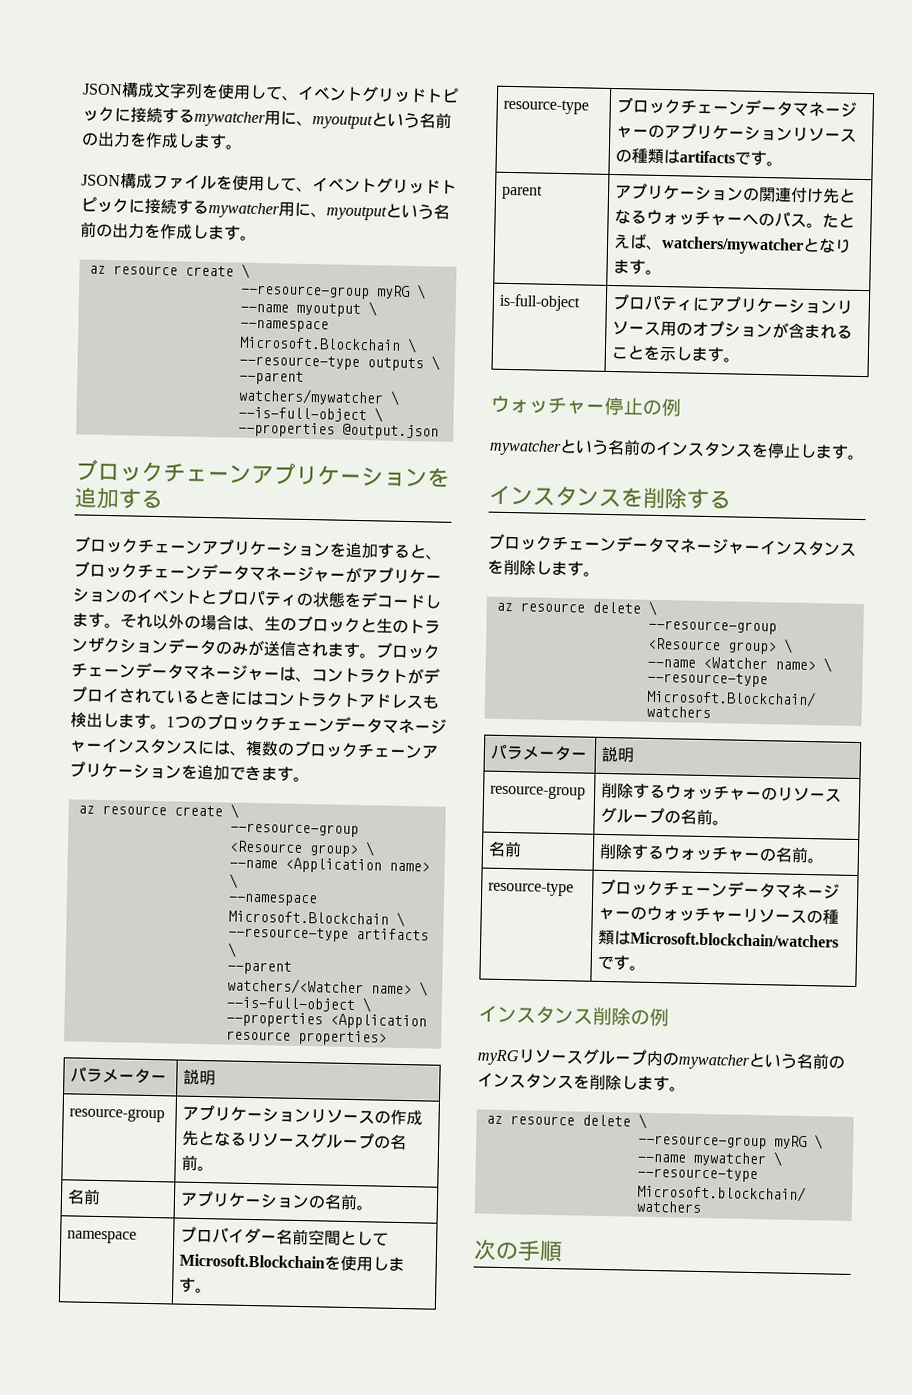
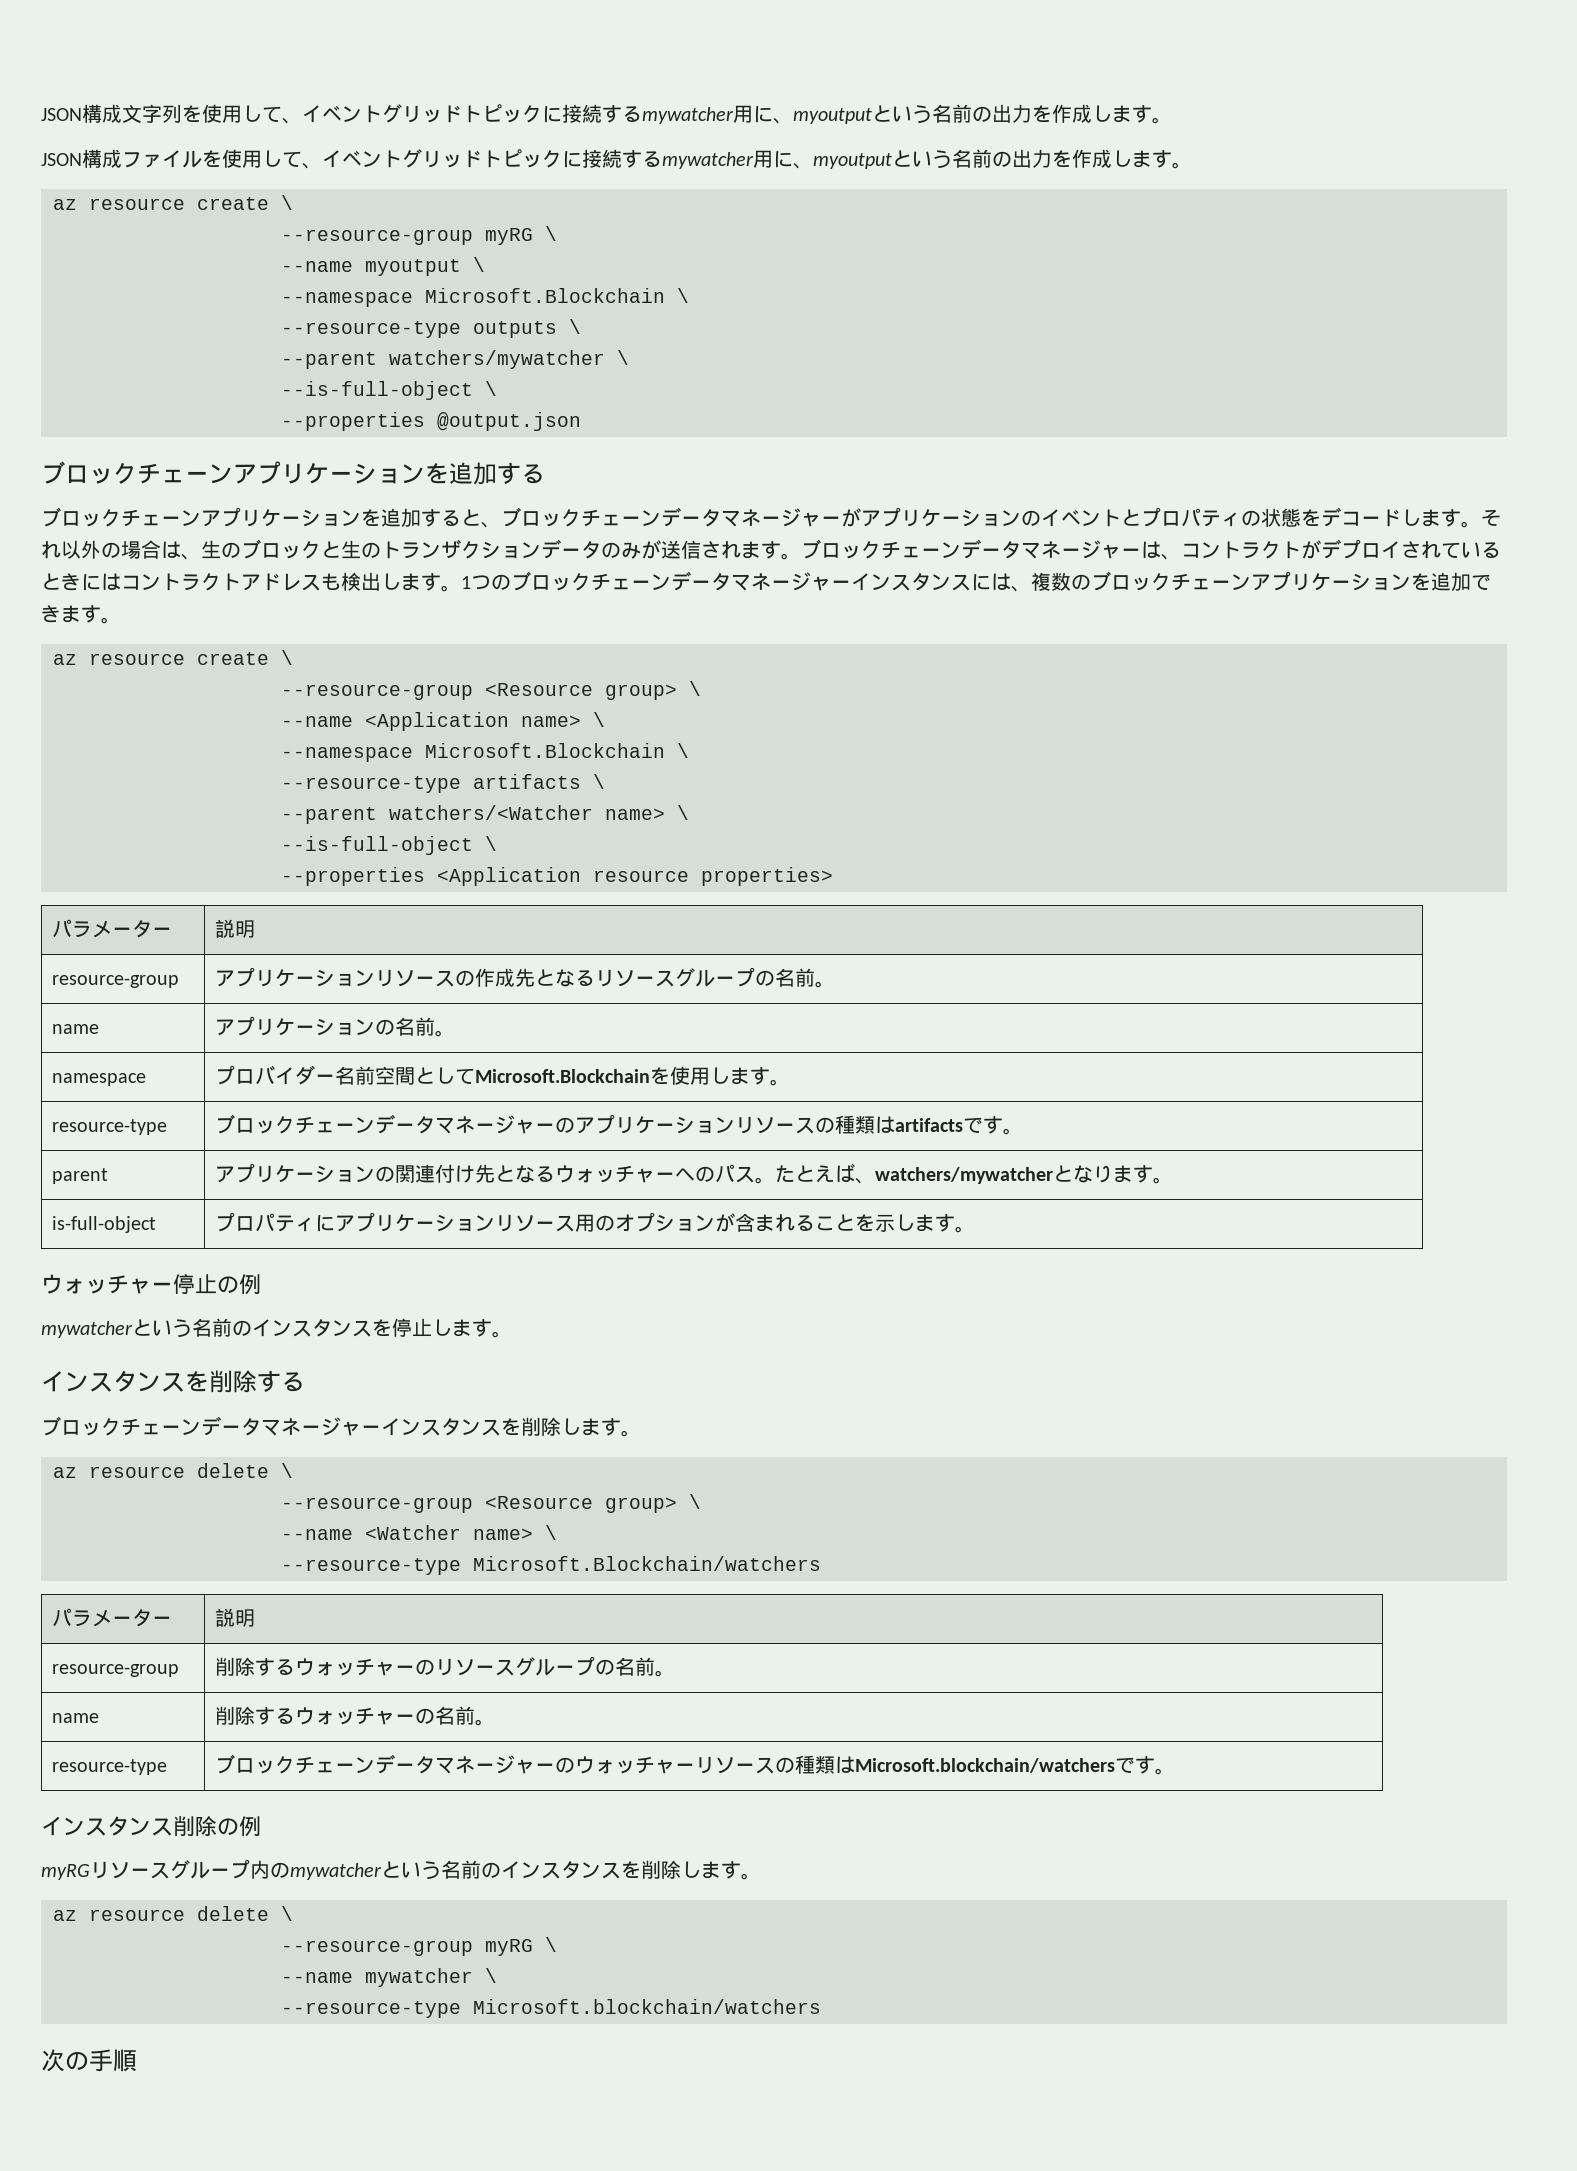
[67,1188,102,1206] 名前 -> [51,1024,99,1034] name
[488,841,523,858] 名前 -> [51,1713,99,1723] name

